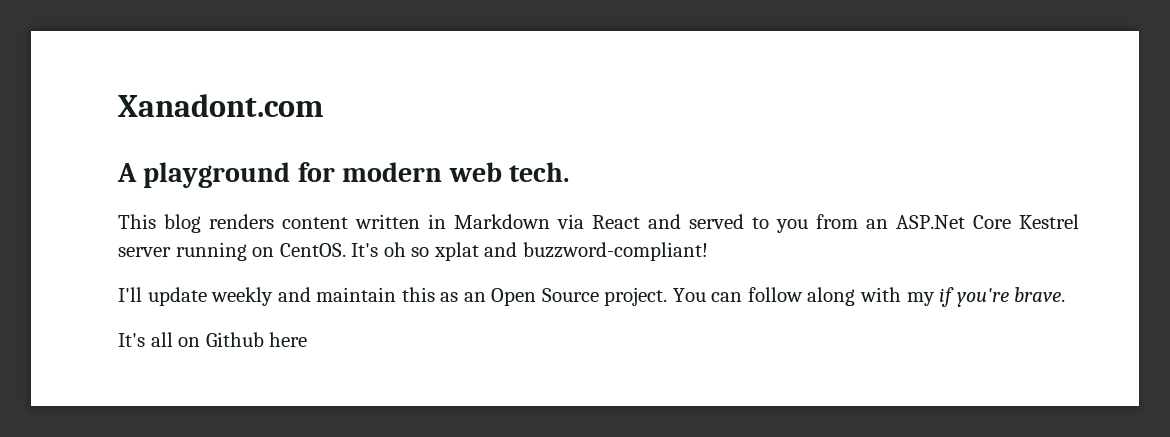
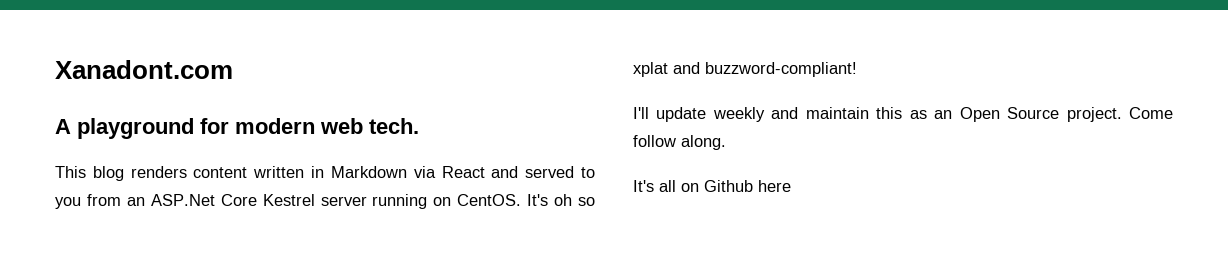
[672,287,1066,307] You can follow along with my if you're brave. -> [1129,107,1173,119] [633,135,726,150] Come follow along.

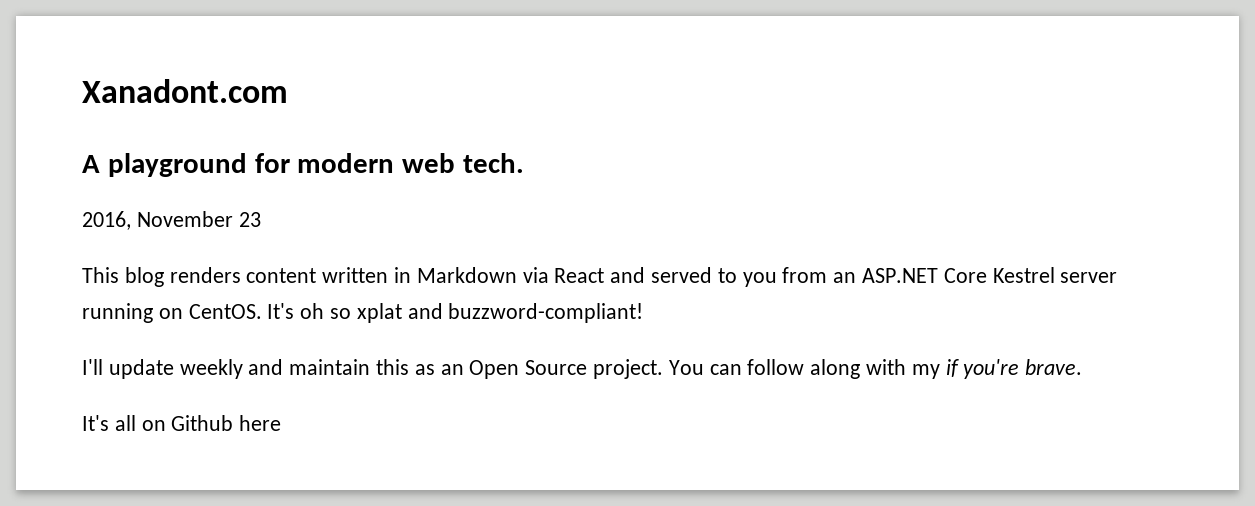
(419, 126) none -> [82,211,261,230] // 2016, November 23
[150,194,215,206] ASP.Net -> [862,268,939,283] ASP.NET
[1129,107,1173,119] [633,135,726,150] Come follow along. -> [668,359,1083,379] You can follow along with my if you're brave.

